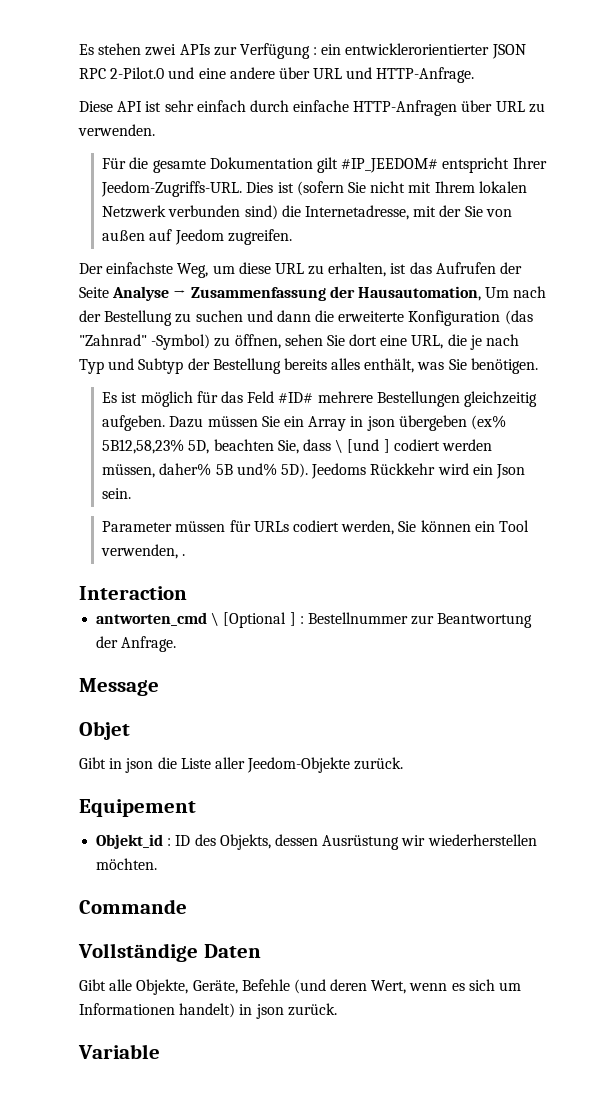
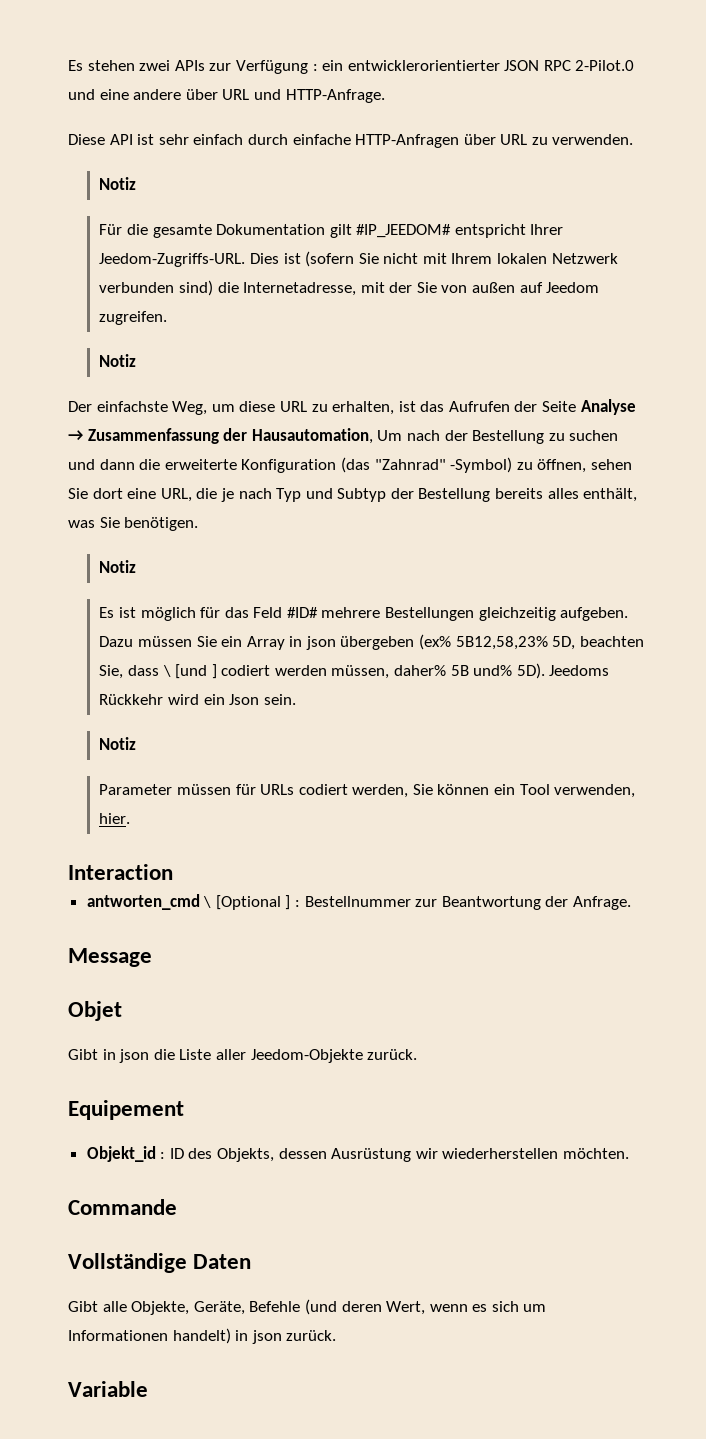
(155, 130) none -> [99,177,137,190] // Notiz
(292, 237) none -> [99,354,137,367] // Notiz
(538, 366) none -> [99,560,137,573] // Notiz
(132, 493) none -> [99,737,137,750] // Notiz
[182,554,186,556] . -> [99,813,131,824] hier.

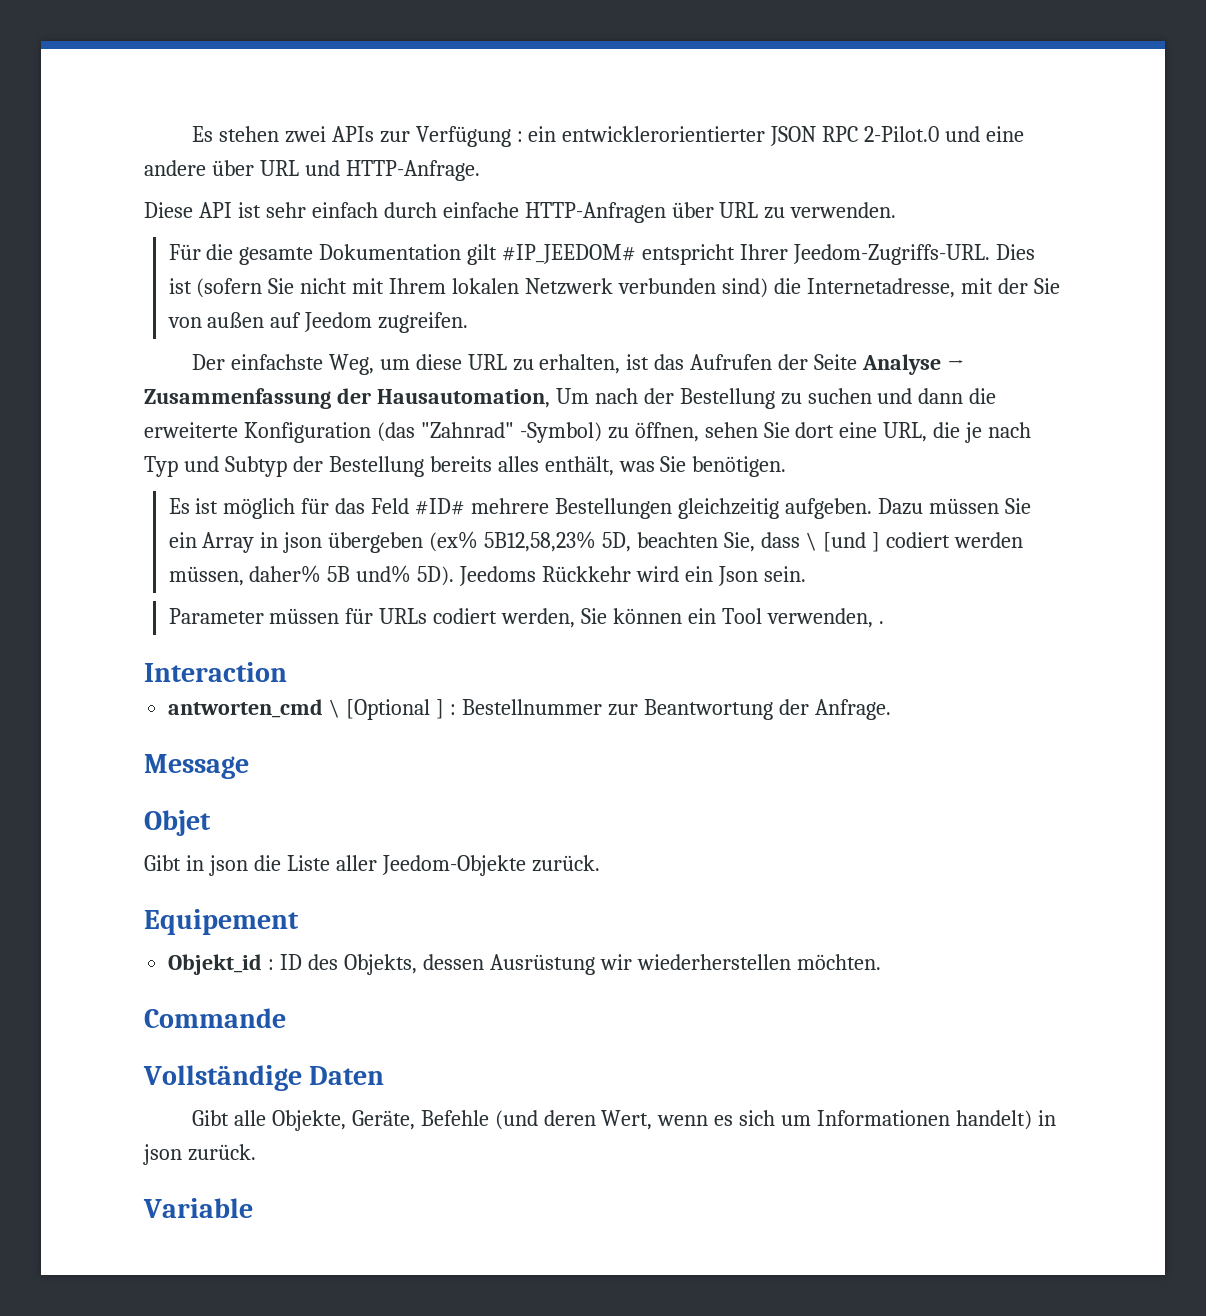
[99,177,137,190] // Notiz -> (897, 210) none
[99,354,137,367] // Notiz -> (469, 322) none
[99,560,137,573] // Notiz -> (787, 466) none
[99,737,137,750] // Notiz -> (806, 574) none
[99,813,131,824] hier. -> [878,621,884,624] .

